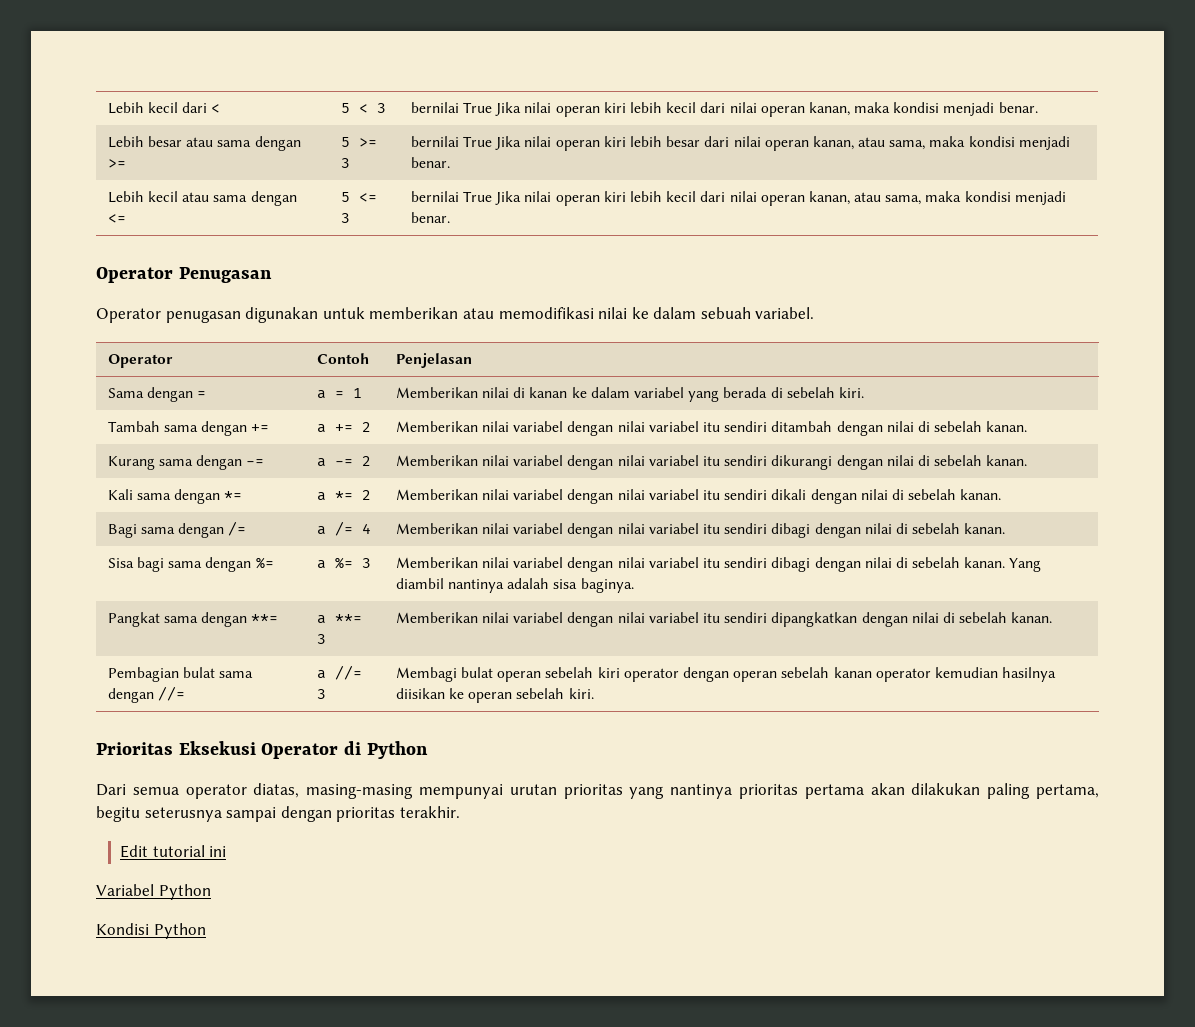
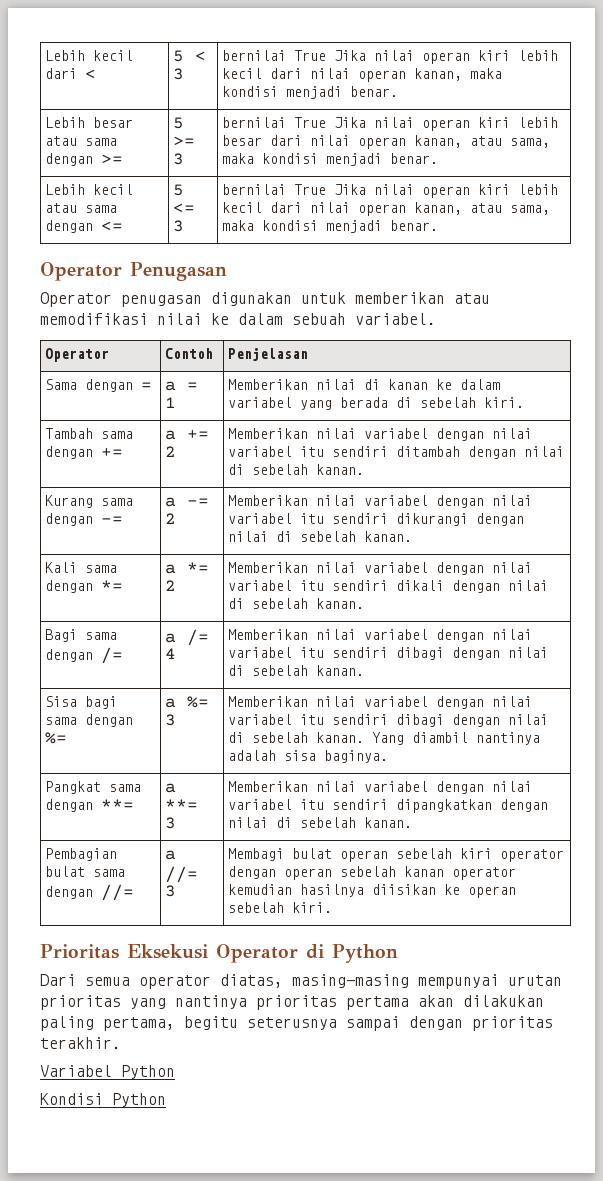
[120,845,227,858] // Edit tutorial ini -> (121, 1043) none

